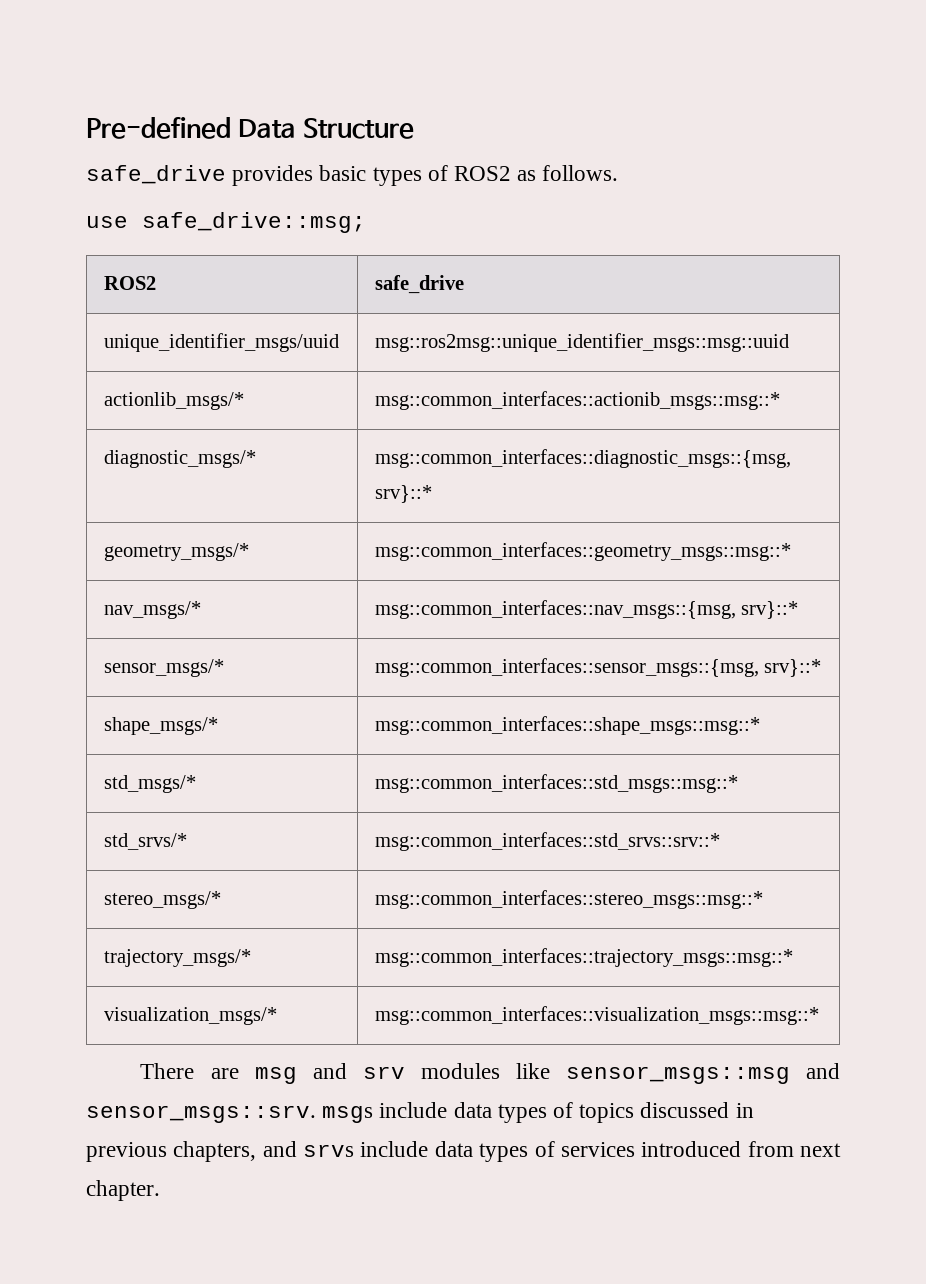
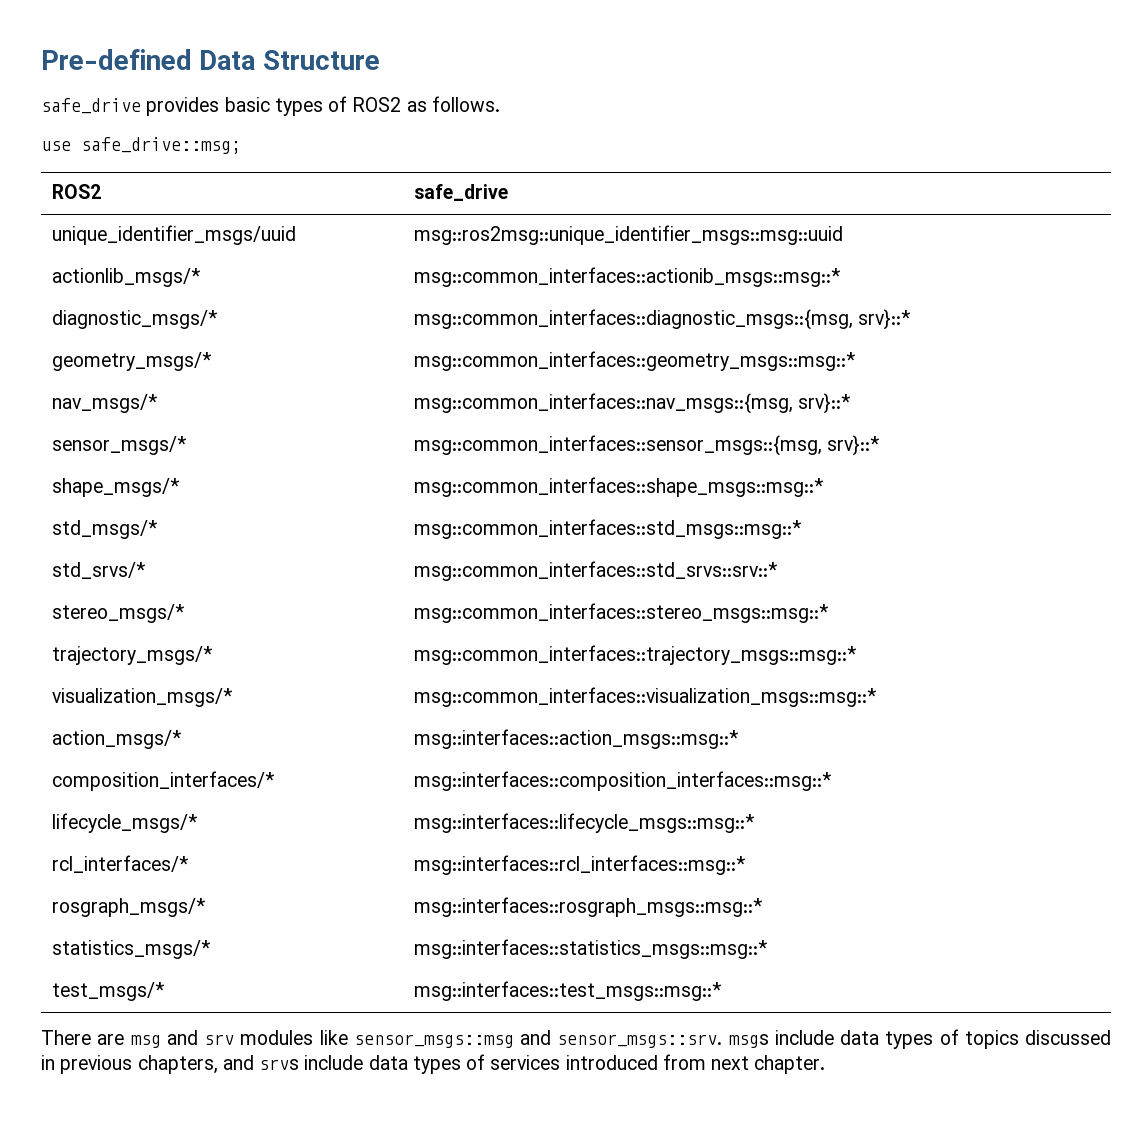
(819, 1015) none -> [52,730,182,749] [414,729,739,749] [52,771,275,791] [414,771,832,791] [52,813,198,833] [414,813,755,833] [52,855,189,873] [414,855,746,875] [52,898,206,917] [414,897,763,917] [52,940,211,959] [414,939,768,959] [52,982,165,1001] [414,981,722,1001] // action_msgs/* | msg::interfaces::action_msgs::msg::* // composition_interfaces/* | msg::interfaces::composition_interfaces::msg::* // lifecycle_msgs/* | msg::interfaces::lifecycle_msgs::msg::* // rcl_interfaces/* | msg::interfaces::rcl_interfaces::msg::* // rosgraph_msgs/* | msg::interfaces::rosgraph_msgs::msg::* // statistics_msgs/* | msg::interfaces::statistics_msgs::msg::* // test_msgs/* | msg::interfaces::test_msgs::msg::*

